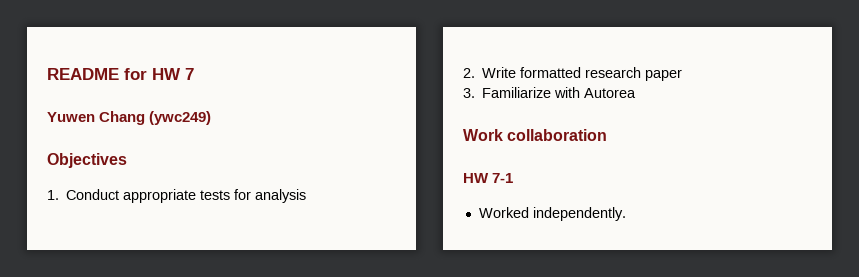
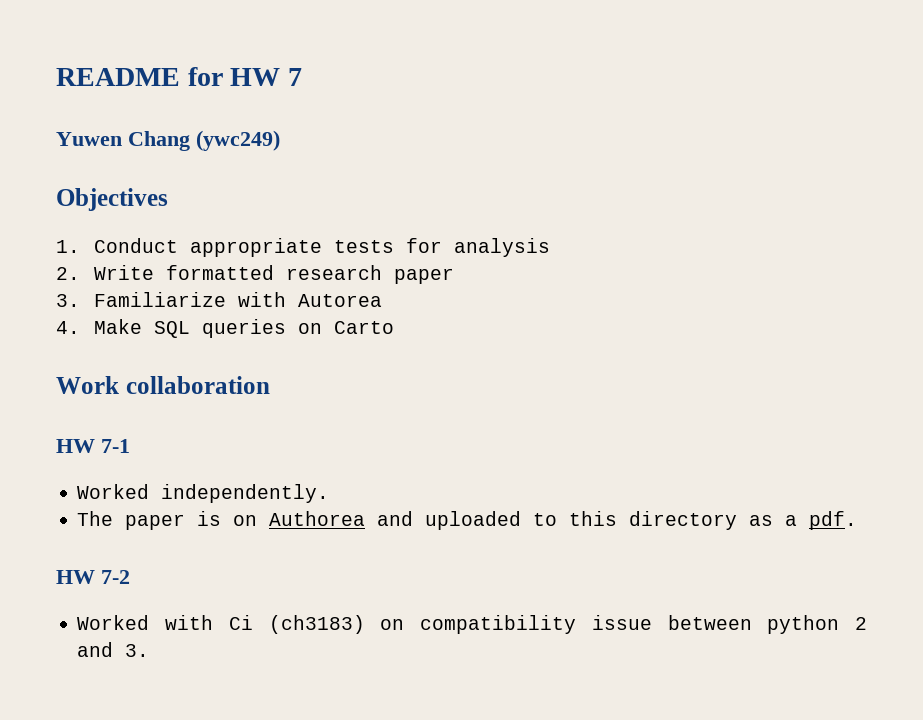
(637, 93) none -> [56,319,395,338] // 4. Make SQL queries on Carto
(626, 214) none -> [77,511,858,530] [56,570,130,584] [77,615,867,634] [77,642,150,657] // The paper is on Authorea and uploaded to this directory as a pdf. // HW 7-2 // Worked with Ci (ch3183) on compatibility issue between python 2 and 3.

